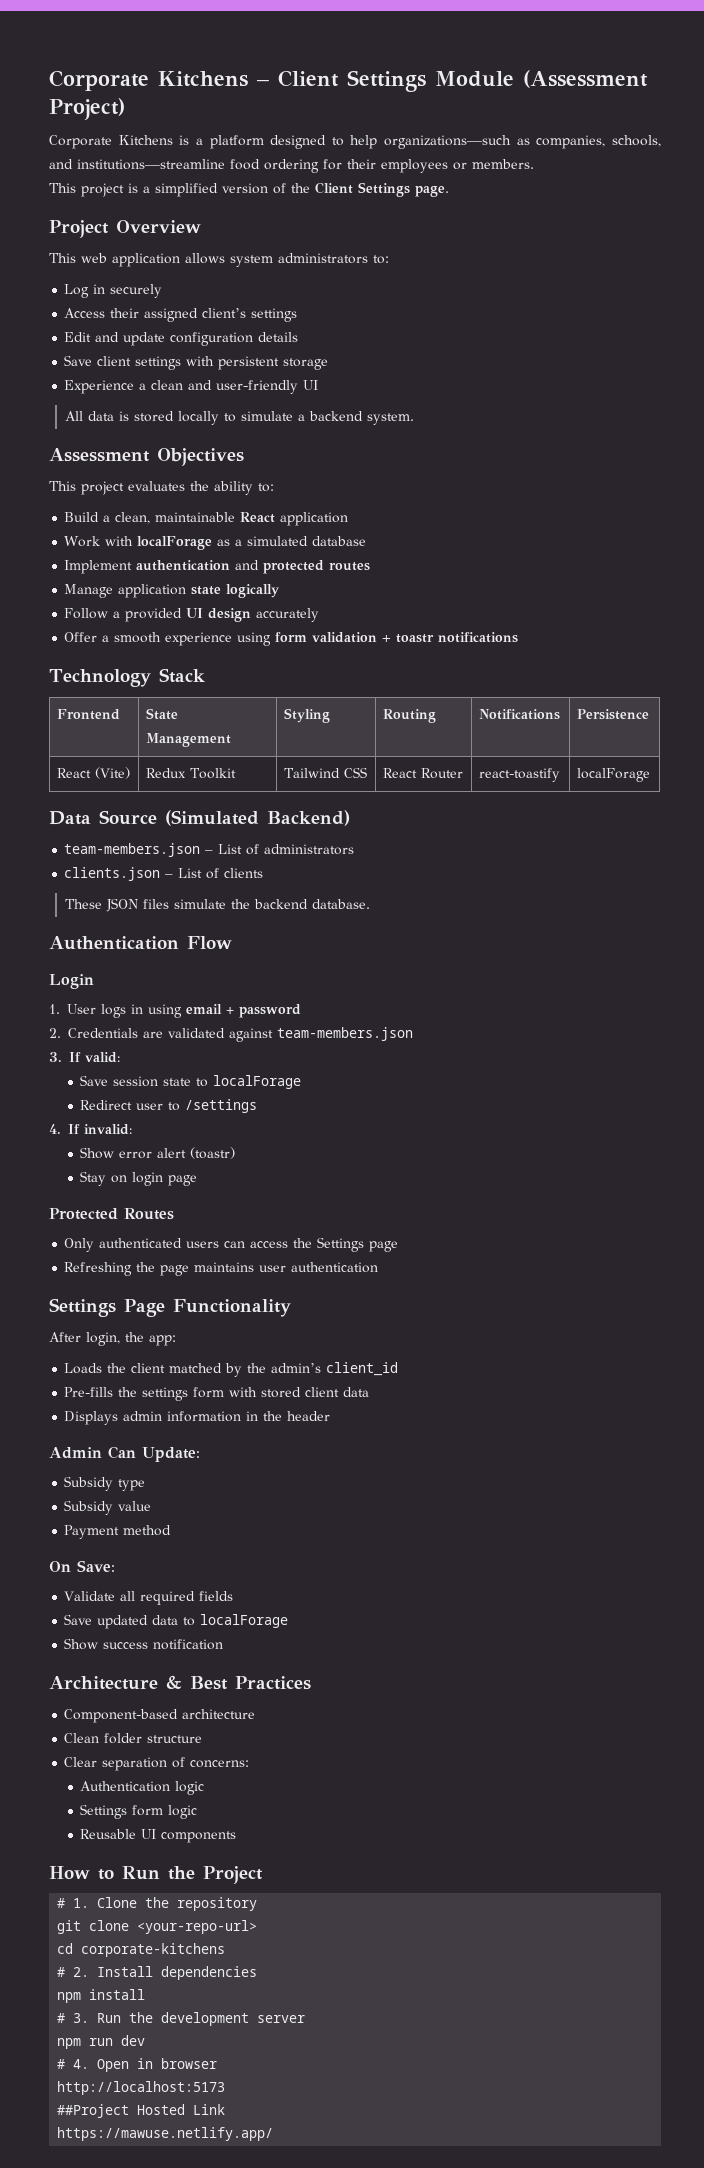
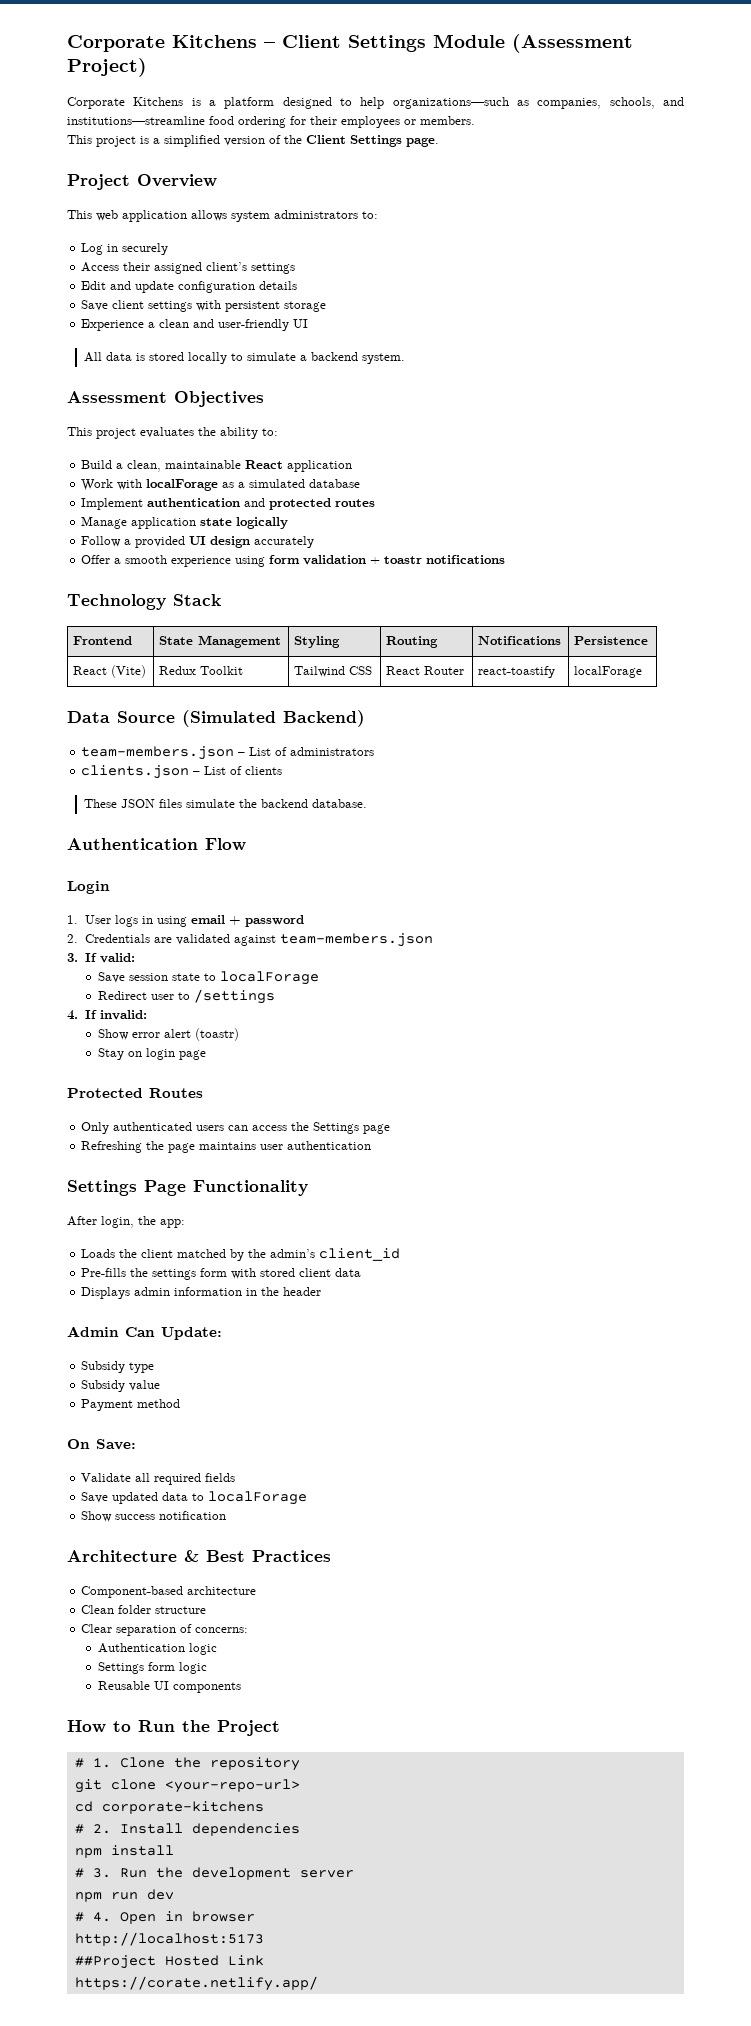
[57,2127,274,2141] https://mawuse.netlify.app/ -> [74,1976,318,1991] https://corate.netlify.app/

